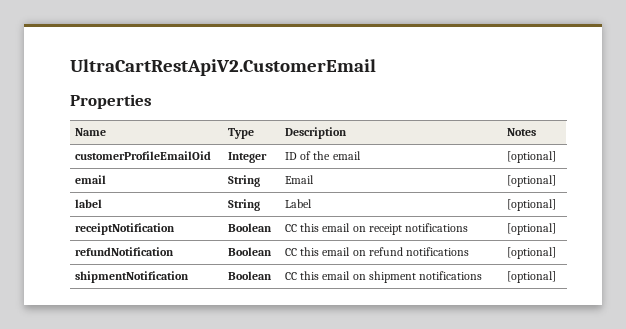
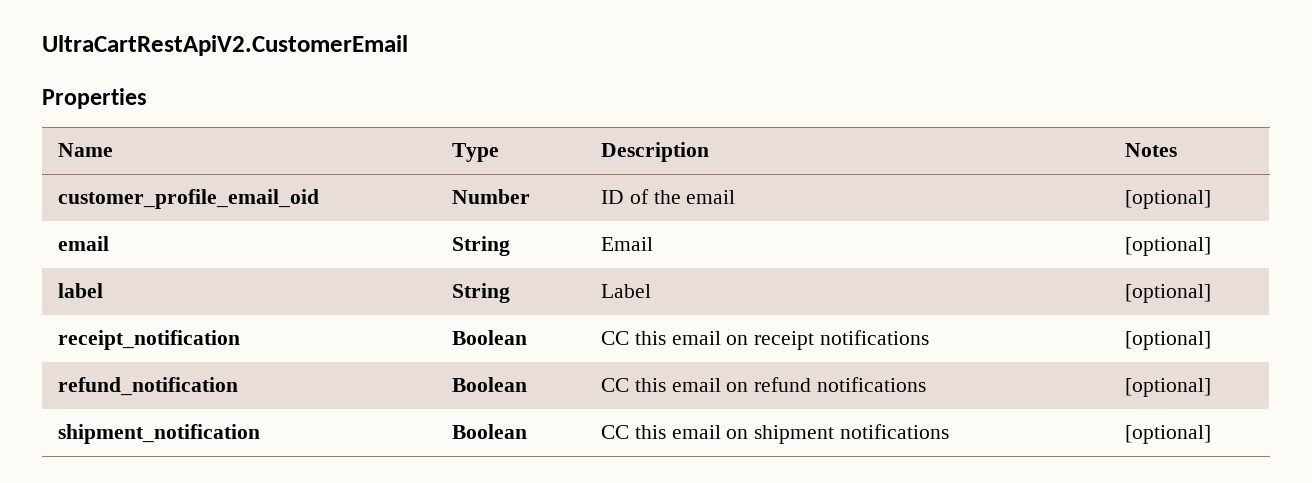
[75,151,212,160] [228,152,268,163] customerProfileEmailOid | Integer -> [57,189,319,209] [451,189,530,204] customer_profile_email_oid | Number
[75,223,176,235] receiptNotification -> [57,330,240,350] receipt_notification
[75,247,175,256] refundNotification -> [57,377,238,396] refund_notification
[75,271,190,283] shipmentNotification -> [57,424,260,444] shipment_notification

